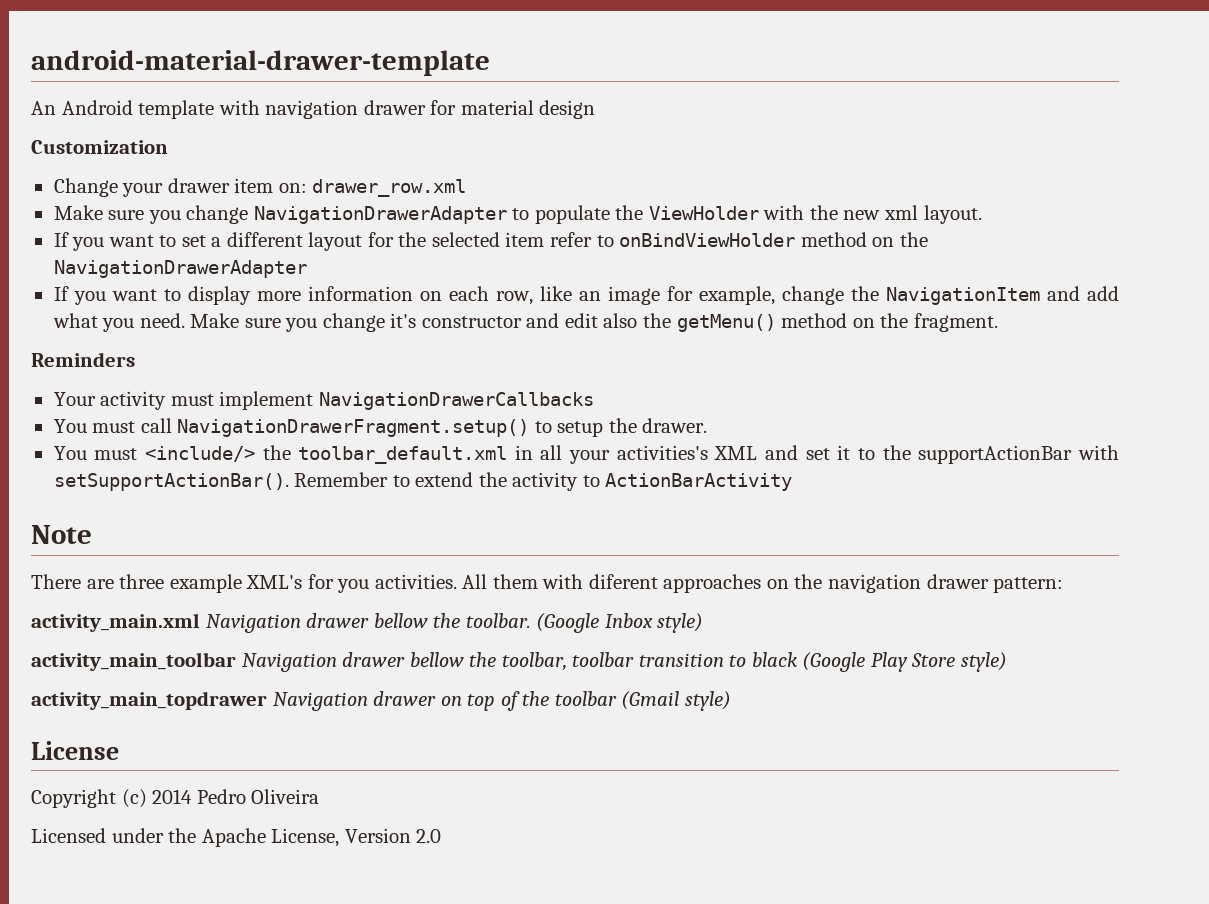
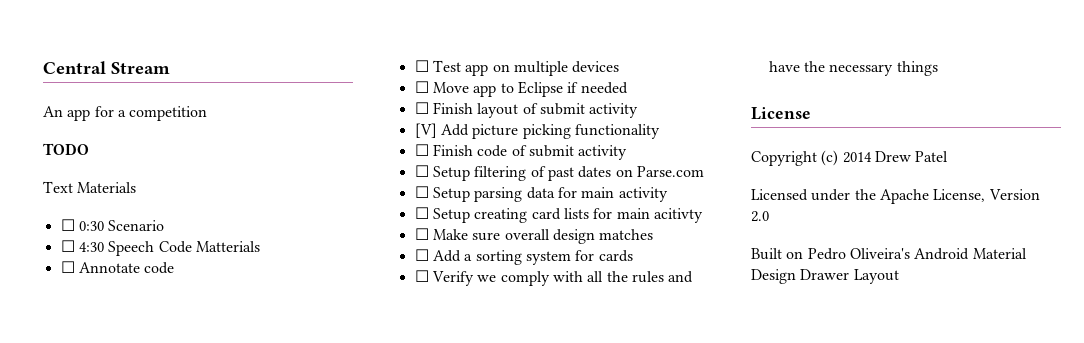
[31,50,490,76] android-material-drawer-template -> [43,61,170,74] Central Stream
[61,100,596,119] [31,140,168,154] [53,178,467,197] [53,205,982,224] [53,232,928,251] [53,260,307,278] [53,286,1119,305] [52,313,998,332] [31,352,135,367] [53,391,594,410] [53,418,708,437] [53,445,1120,464] [53,472,793,491] [31,525,92,544] [31,574,1064,593] [31,613,704,633] [31,652,1007,672] [31,691,731,711] Android template with navigation drawer for material design // Customization // Change your drawer item on: drawer_row.xml // Make sure you change NavigationDrawerAdapter to populate the ViewHolder with the new xml layout. // If you want to set a different layout for the selected item refer to onBindViewHolder method on the NavigationDrawerAdapter // If you want to display more information on each row, like an image for example, change the NavigationItem and add what you need. Make sure you change it's constructor and edit also the getMenu() method on the fragment. // Reminders // Your activity must implement NavigationDrawerCallbacks // You must call NavigationDrawerFragment.setup() to setup the drawer. // You must <include/> the toolbar_default.xml in all your activities's XML and set it to the supportActionBar with setSupportActionBar(). Remember to extend the activity to ActionBarActivity // Note // There are three example XML's for you activities. All them with diferent approaches on the navigation drawer pattern: // activity_main.xml Navigation drawer bellow the toolbar. (Google Inbox style) // activity_main_toolbar Navigation drawer bellow the toolbar, toolbar transition to black (Google Play Store style) // activity_main_topdrawer Navigation drawer on top of the toolbar (Gmail style) -> [67,106,208,121] [43,143,89,155] [43,181,137,193] [60,219,165,231] [60,240,260,256] [60,261,175,274] [414,60,620,76] [414,81,628,97] [414,102,639,118] [414,123,660,139] [414,144,628,160] [414,165,704,181] [414,186,668,202] [414,207,703,223] [414,228,654,244] [414,249,633,265] [414,270,694,286] [768,61,938,76] app for a competition // TODO // Text Materials // ☐ 0:30 Scenario // ☐ 4:30 Speech Code Matterials // ☐ Annotate code // ☐ Test app on multiple devices // ☐ Move app to Eclipse if needed // ☐ Finish layout of submit activity // [V] Add picture picking functionality // ☐ Finish code of submit activity // ☐ Setup filtering of past dates on Parse.com // ☐ Setup parsing data for main activity // ☐ Setup creating card lists for main acitivty // ☐ Make sure overall design matches // ☐ Add a sorting system for cards // ☐ Verify we comply with all the rules and have the necessary things
[196,789,320,804] Pedro Oliveira -> [874,151,949,162] Drew Patel
(442, 836) none -> [751,248,1027,260] [751,269,899,284] // Built on Pedro Oliveira's Android Material Design Drawer Layout

